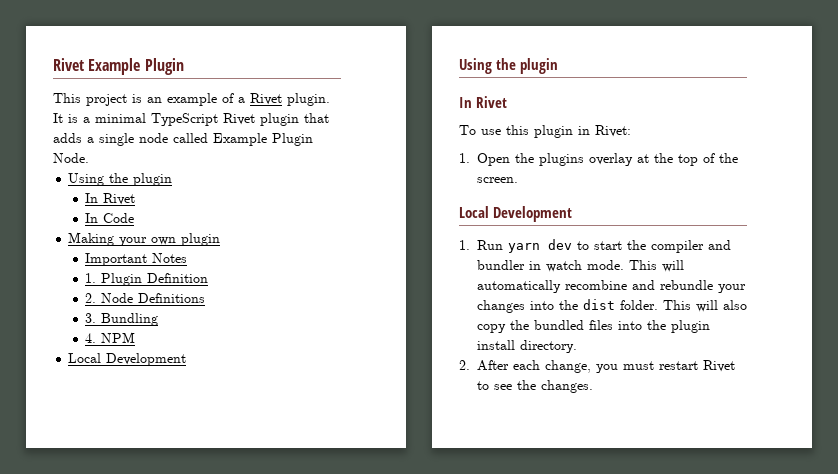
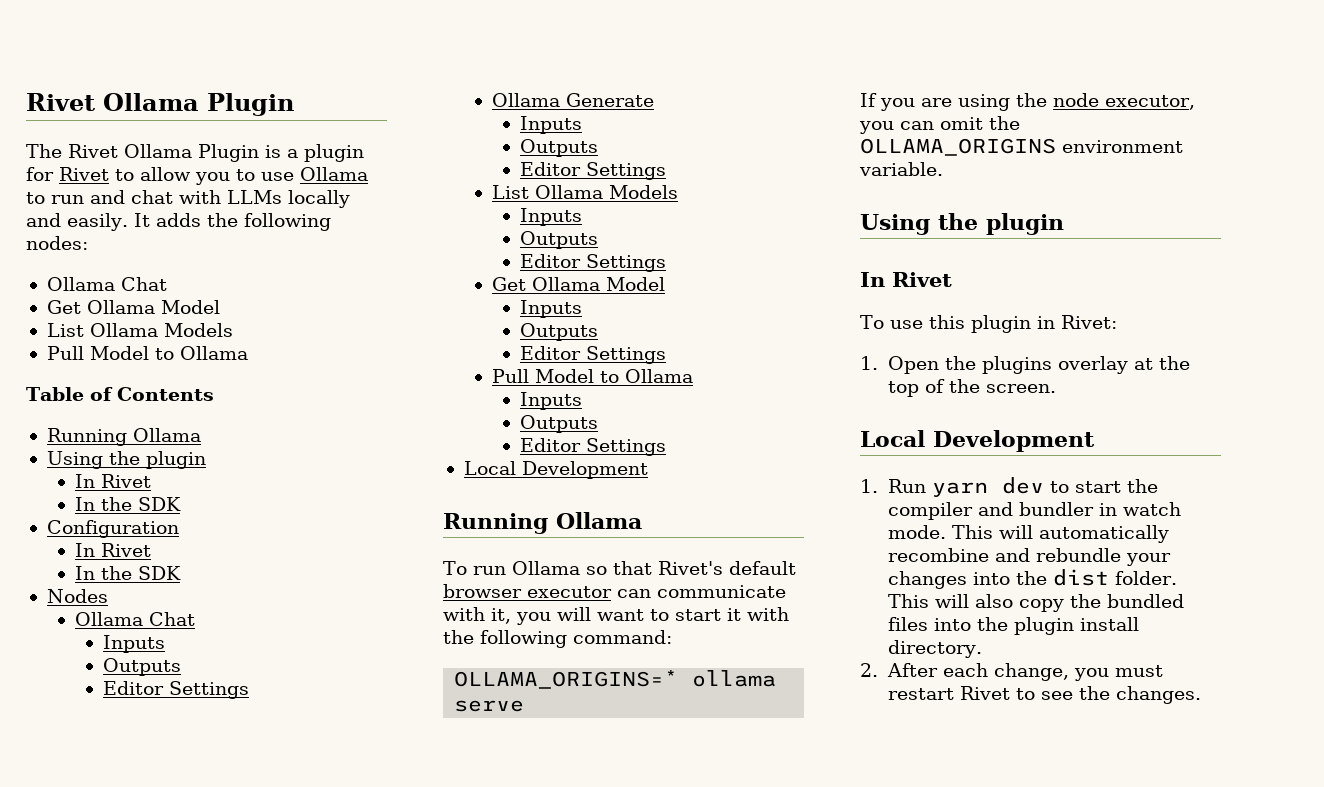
[53,58,141,75] Rivet Example -> [26,93,199,111] Rivet Ollama
[53,93,330,106] [53,113,329,126] [53,133,313,146] [53,153,89,163] This project is an example of a Rivet plugin. It is a minimal TypeScript Rivet plugin that adds a single node called Example Plugin Node. -> [26,144,364,162] [26,167,368,185] [26,190,350,208] [26,213,331,231] [26,236,88,250] [46,277,167,291] [46,300,220,314] [46,323,233,337] [46,346,248,360] [26,387,214,401] [46,428,201,446] The Rivet Ollama Plugin is a plugin for Rivet to allow you to use Ollama to run and chat with LLMs locally and easily. It adds the following nodes: // Ollama Chat // Get Ollama Model // List Ollama Models // Pull Model to Ollama // Table of Contents // Running Ollama
[103,213,135,223] [68,232,221,246] [85,253,188,266] [85,273,209,286] [85,293,206,303] [85,313,159,326] [85,332,136,343] [68,353,187,366] Code // Making your own plugin // Important Notes // 1. Plugin Definition // 2. Node Definitions // 3. Bundling // 4. NPM // Local Development -> [101,497,182,511] [46,520,179,538] [75,543,152,557] [75,566,182,580] [46,589,108,603] [75,612,196,626] [103,635,166,653] [103,658,182,676] [103,681,250,699] [492,93,655,107] [520,116,583,134] [520,139,599,157] [520,162,667,180] [492,185,679,199] [520,208,583,226] [520,231,599,249] [520,254,667,272] [492,277,666,291] [520,300,583,318] [520,323,599,341] [520,346,667,364] [492,369,694,383] [520,392,583,410] [520,415,599,433] [520,438,667,456] [463,461,648,479] [443,512,642,534] [443,561,796,575] [443,584,786,598] [443,607,789,625] [443,630,672,648] [454,670,777,689] [454,700,525,712] [860,93,1195,111] [859,116,1020,134] [860,138,1183,156] [859,162,943,176] the SDK // Configuration // In Rivet // In the SDK // Nodes // Ollama Chat // Inputs // Outputs // Editor Settings // Ollama Generate // Inputs // Outputs // Editor Settings // List Ollama Models // Inputs // Outputs // Editor Settings // Get Ollama Model // Inputs // Outputs // Editor Settings // Pull Model to Ollama // Inputs // Outputs // Editor Settings // Local Development // Running Ollama // To run Ollama so that Rivet's default browser executor can communicate with it, you will want to start it with the following command: // OLLAMA_ORIGINS=* ollama serve // If you are using the node executor, you can omit the OLLAMA_ORIGINS environment variable.

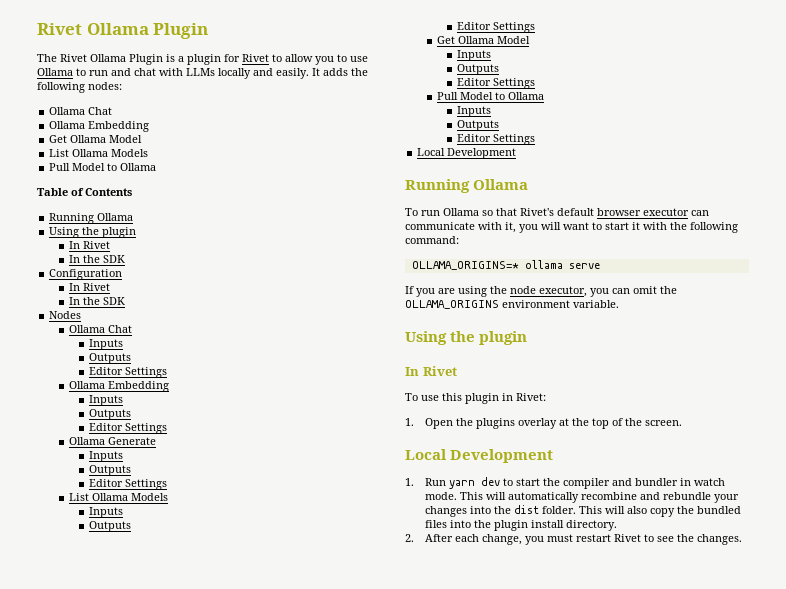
(167, 284) none -> [49,121,150,132] // Ollama Embedding
(250, 690) none -> [69,381,170,392] [89,395,124,406] [89,409,132,420] [89,423,168,434] // Ollama Embedding // Inputs // Outputs // Editor Settings

